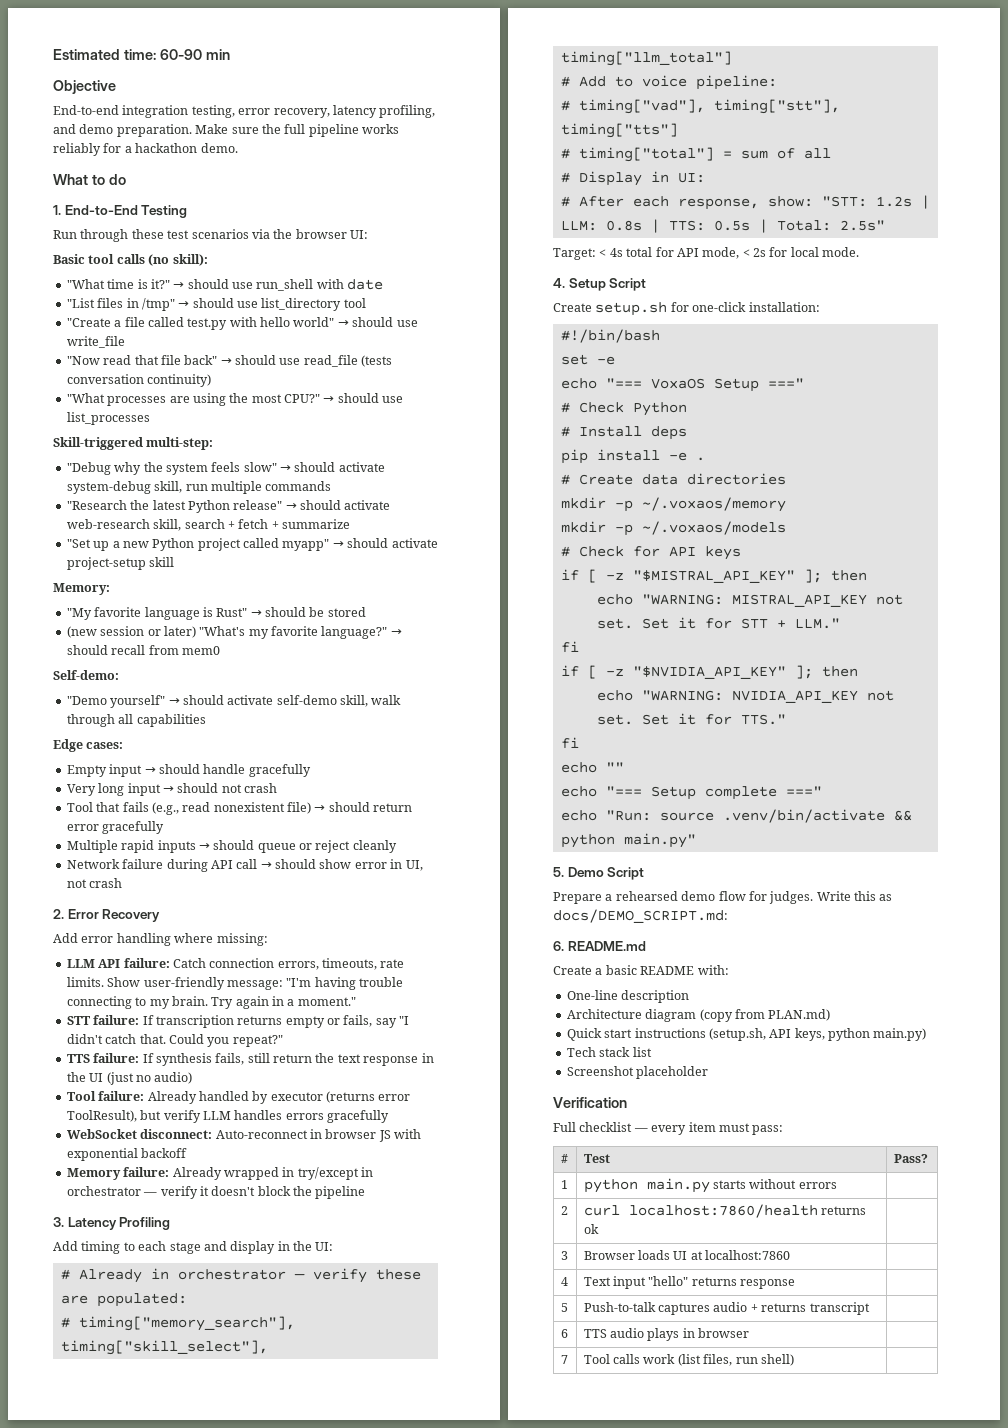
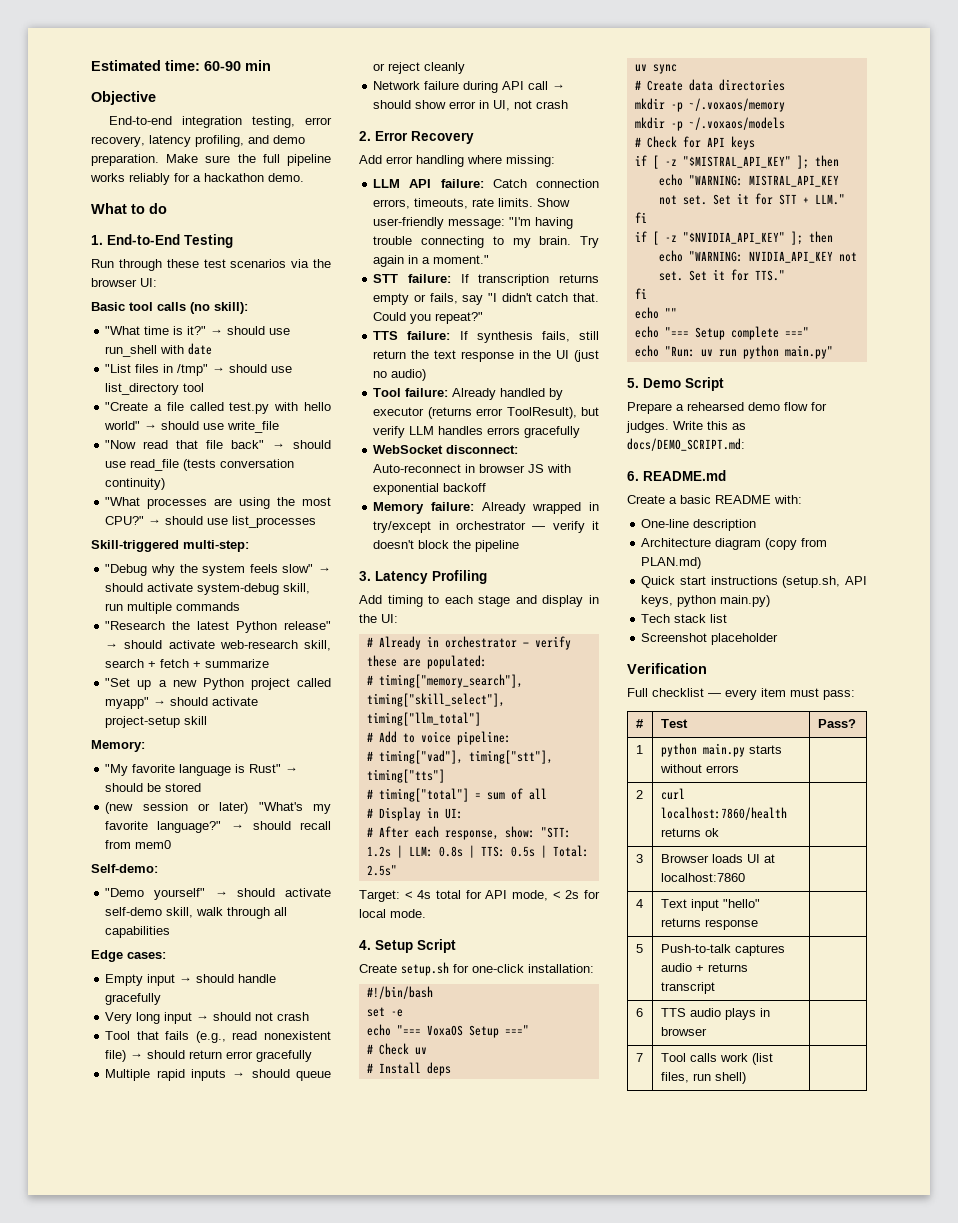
[632,402,687,416] Python -> [414,1047,427,1055] uv
[560,449,705,464] pip install -e . -> [634,64,677,74] uv sync
[659,809,912,823] source .venv/bin/activate && -> [700,349,737,357] uv run

